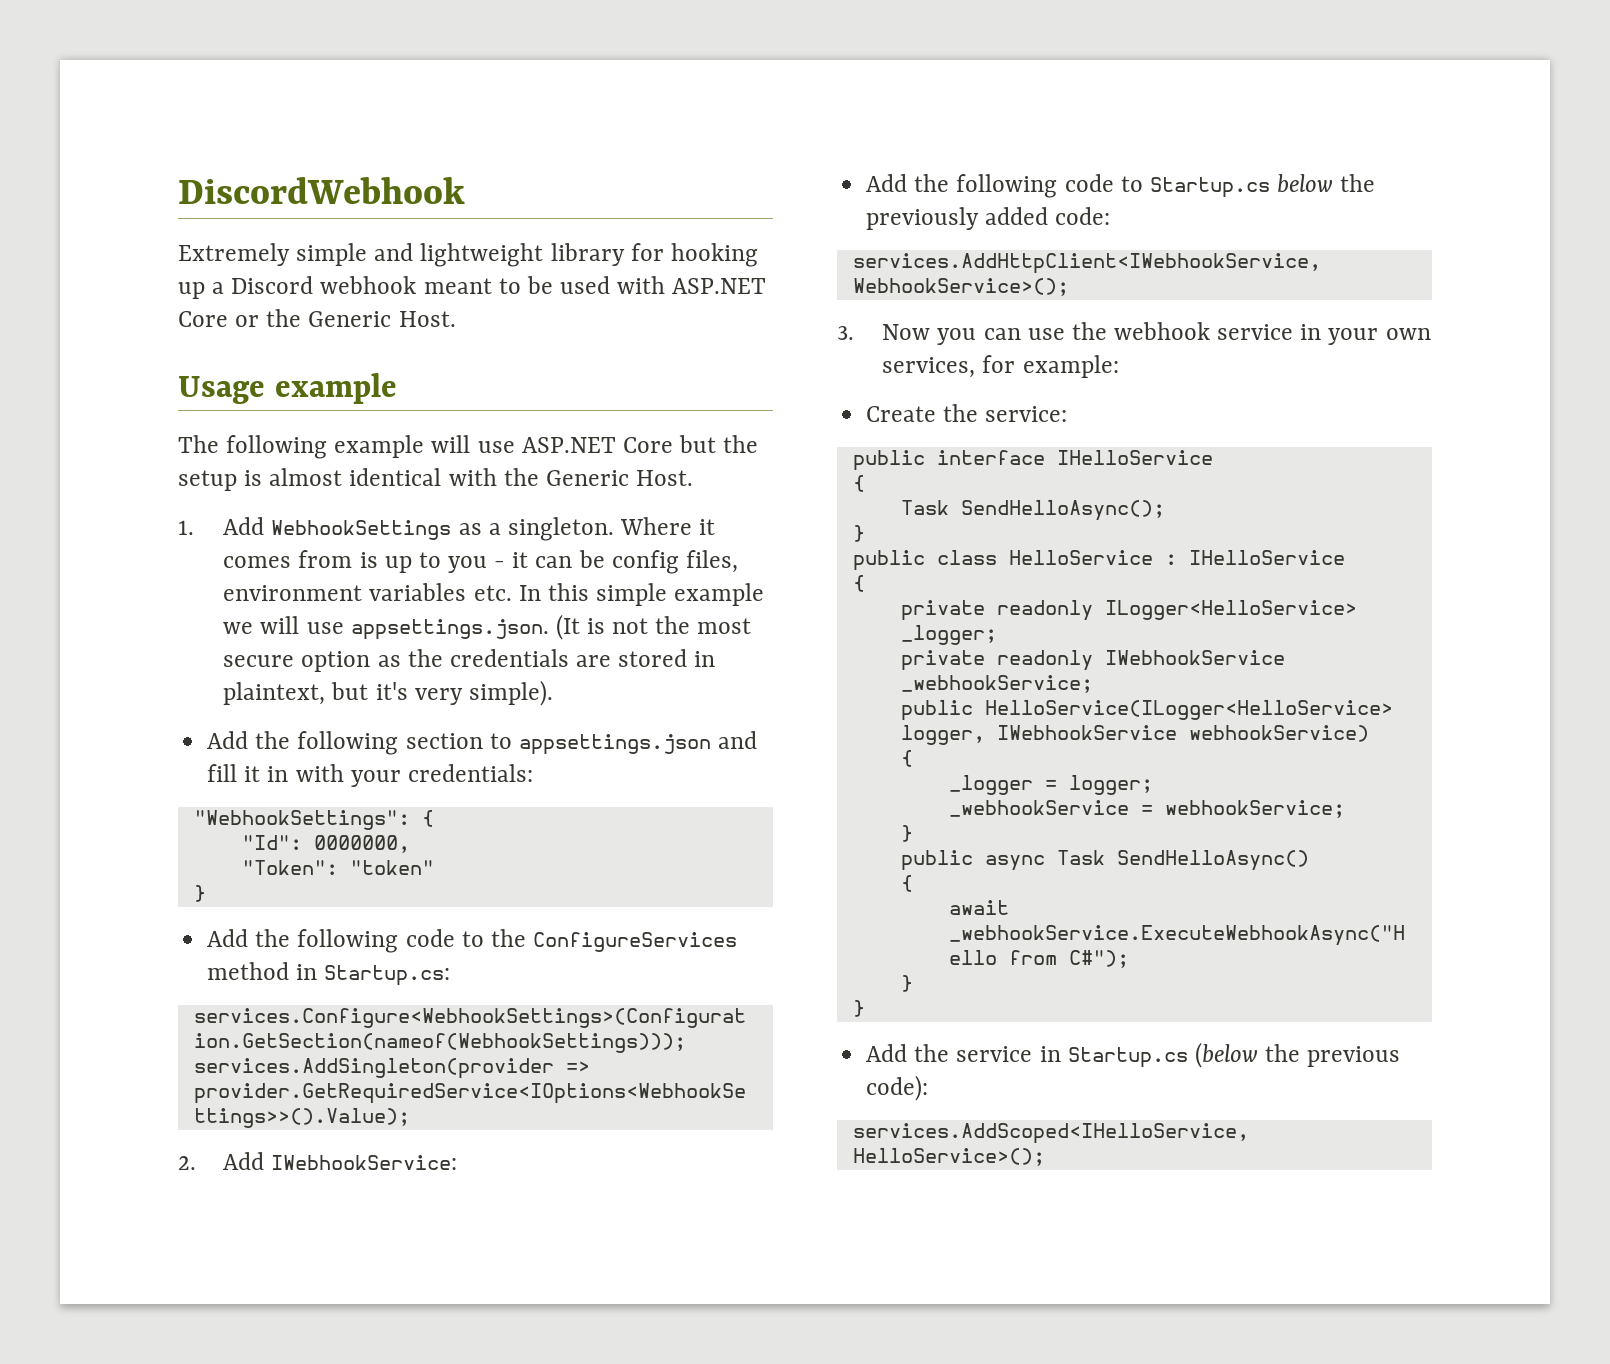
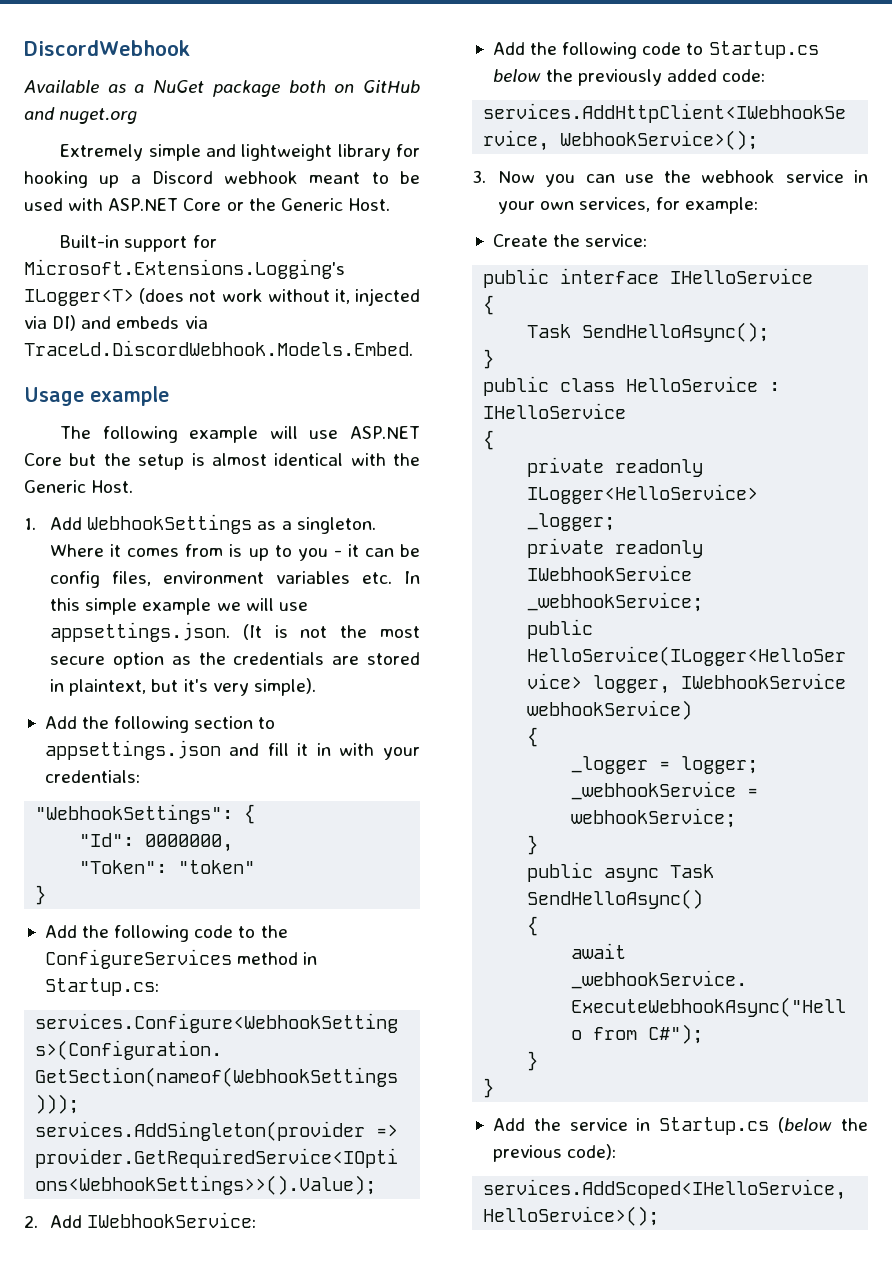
(465, 190) none -> [24,80,420,97] [24,107,138,124] // Available as a NuGet package both on GitHub and nuget.org
(456, 319) none -> [60,235,217,252] [24,259,345,279] [24,288,421,306] [24,315,208,331] [24,340,413,356] // Built-in support for Microsoft.Extensions.Logging's ILogger<T> (does not work without it, injected via DI) and embeds via TraceLd.DiscordWebhook.Models.Embed.

